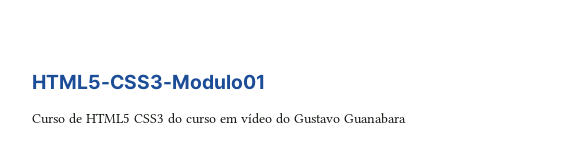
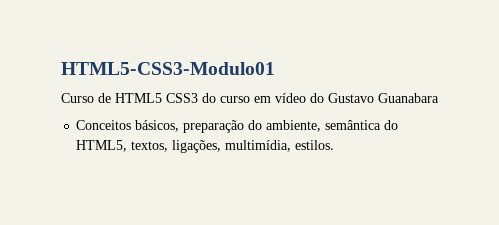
(406, 118) none -> [76,120,399,133] [76,140,335,153] // Conceitos básicos, preparação do ambiente, semântica do HTML5, textos, ligações, multimídia, estilos.

